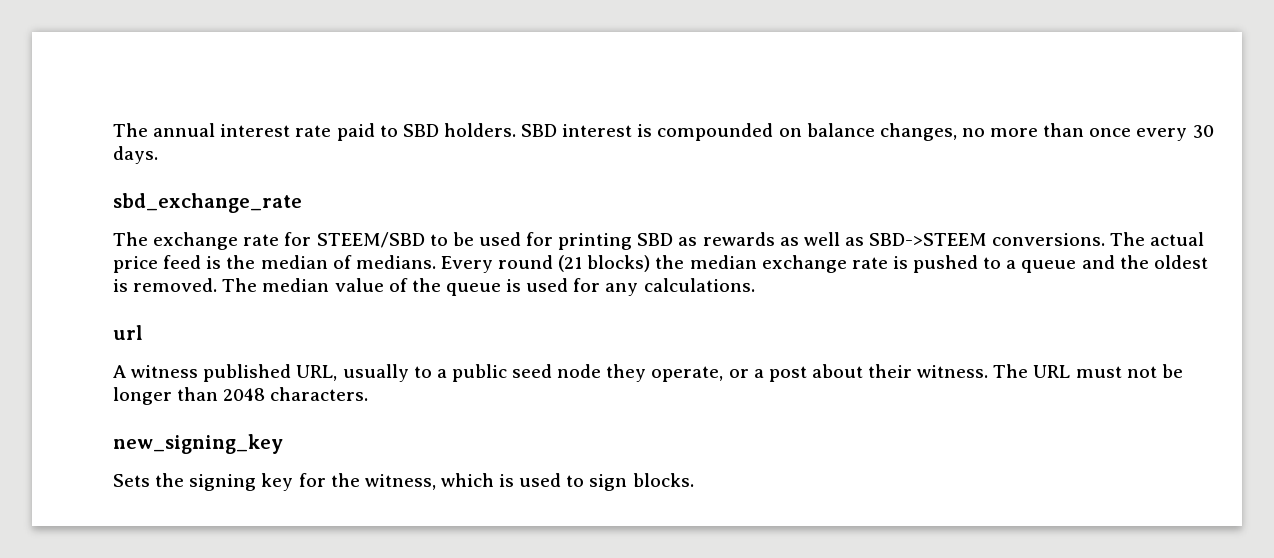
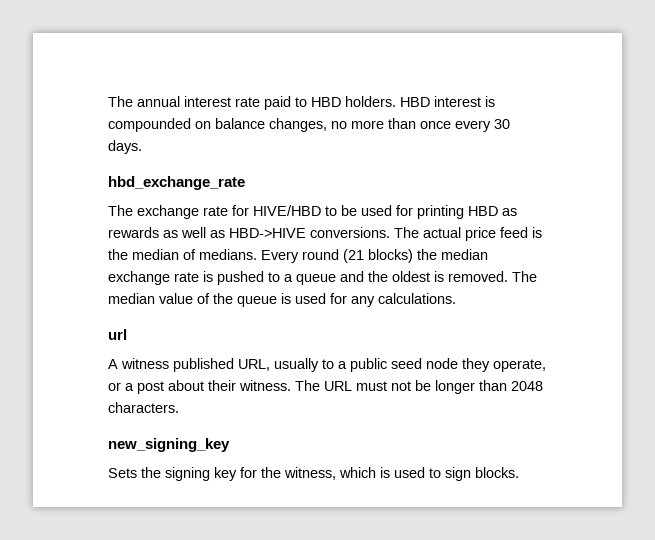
[402,123,558,137] SBD holders. SBD -> [311,96,430,107] HBD holders. HBD
[113,193,302,213] sbd_exchange_rate -> [108,176,245,190] hbd_exchange_rate
[316,232,425,248] STEEM/SBD -> [253,205,321,216] HIVE/HBD
[637,233,674,246] SBD -> [468,206,498,216] HBD
[869,233,988,246] SBD->STEEM -> [229,228,306,238] HBD->HIVE

